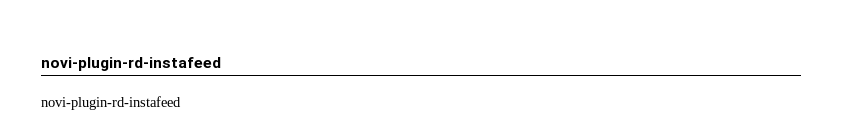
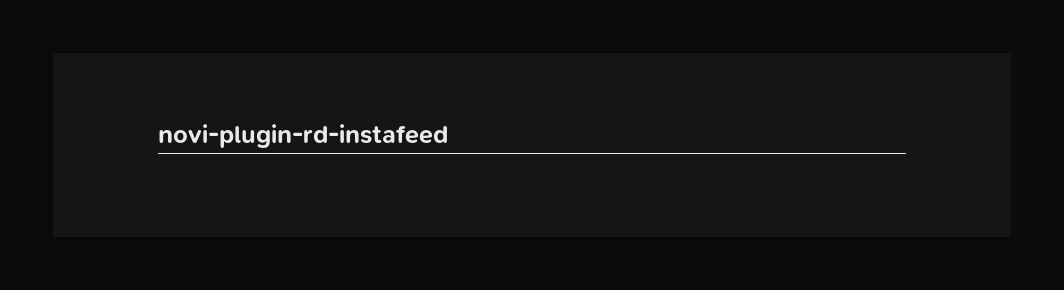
[41,57,221,71] [41,96,181,110] novi-plugin-rd-instafeed // novi-plugin-rd-instafeed -> [158,124,448,148] novi-plugin-rd-instafeed

